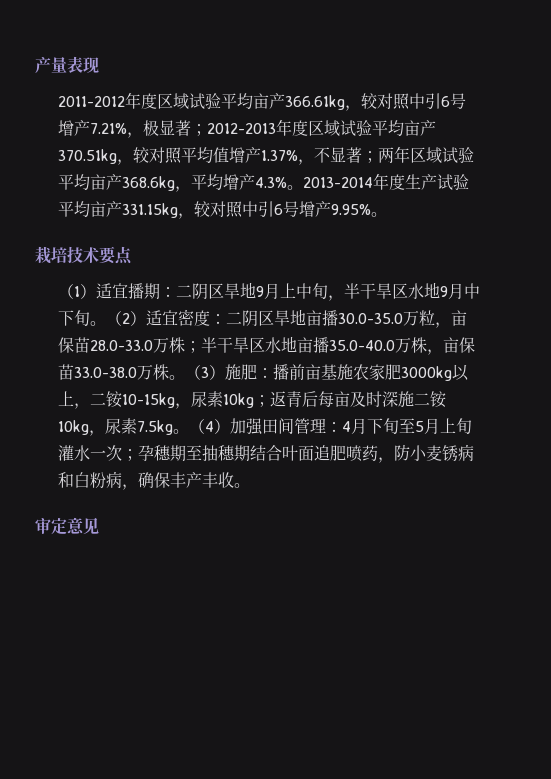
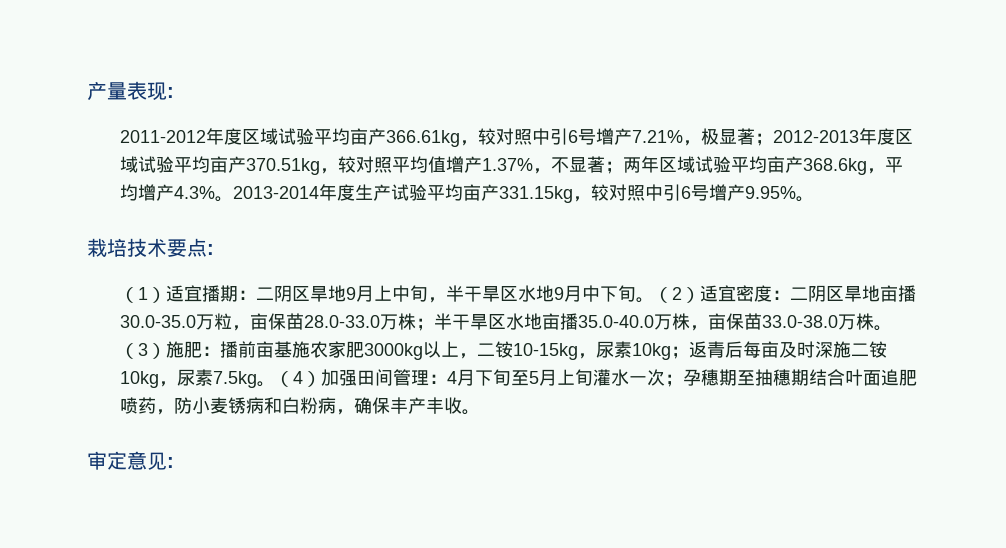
(99, 65) none -> [167,87,174,98] :
(132, 255) none -> [207,244,214,255] :
(99, 526) none -> [167,457,174,468] :

